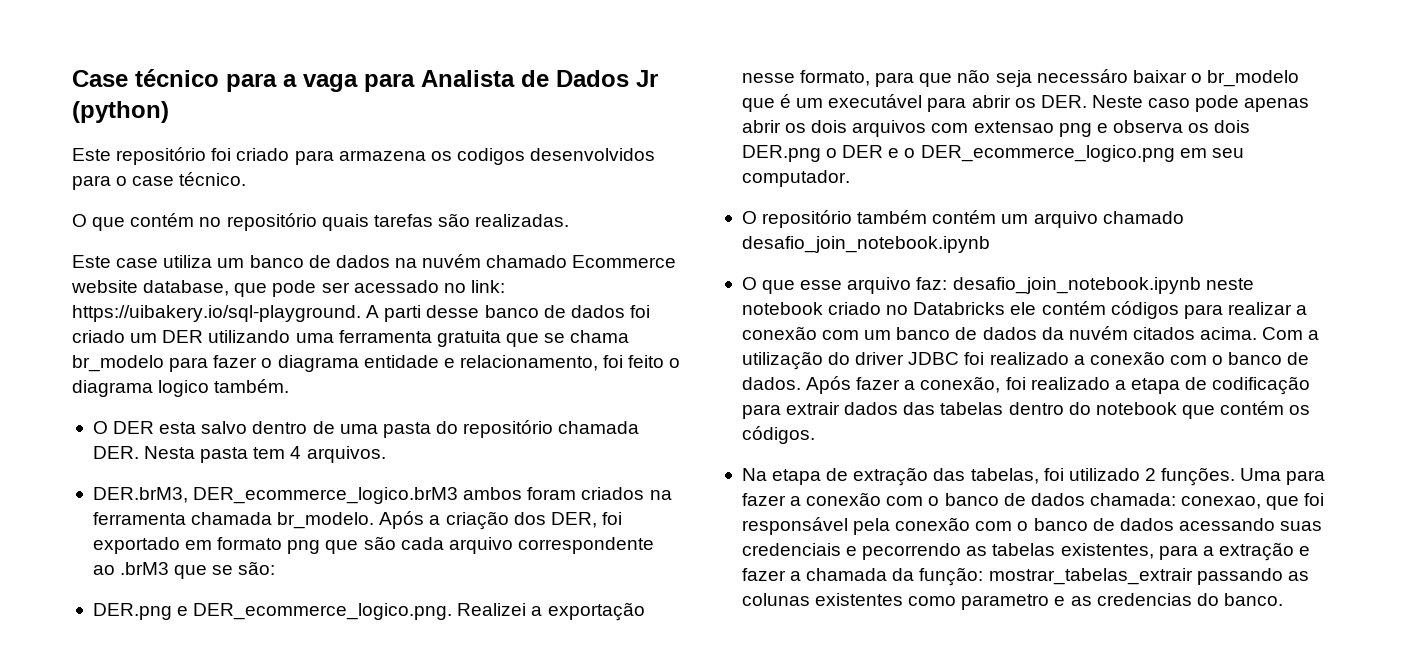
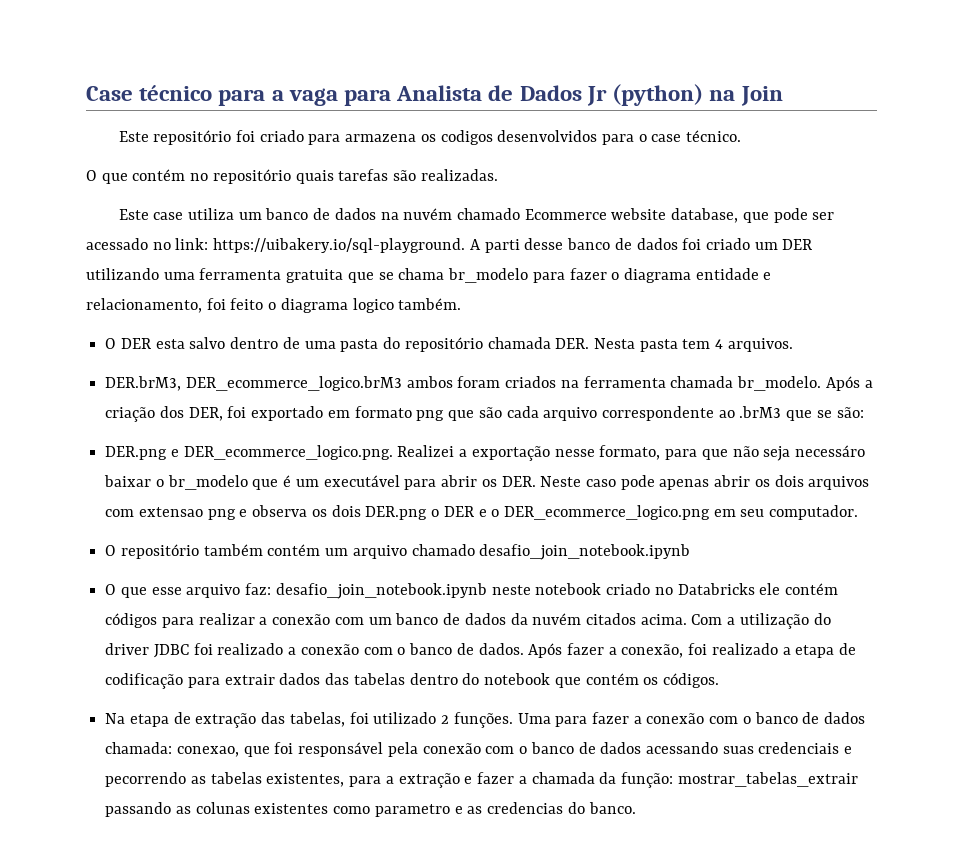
(169, 112) none -> [709,86,783,106] na Join

